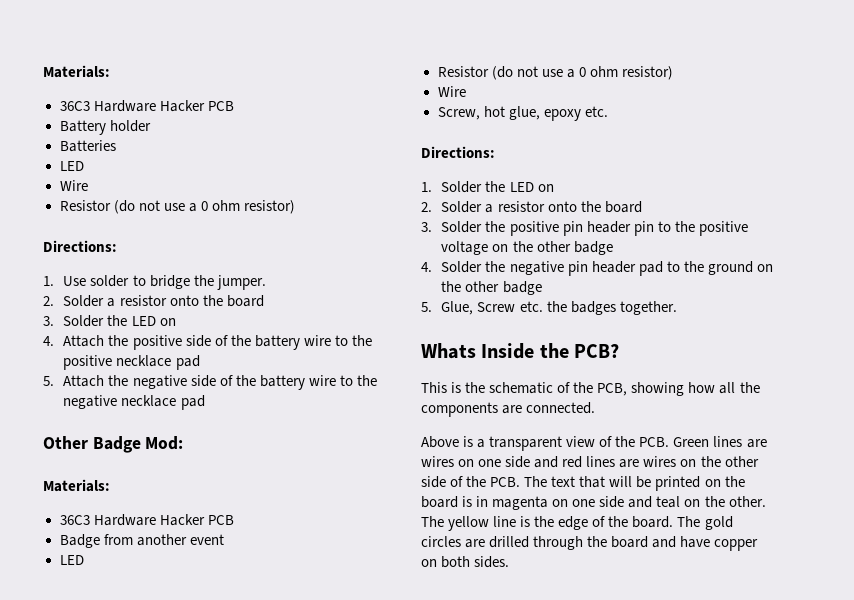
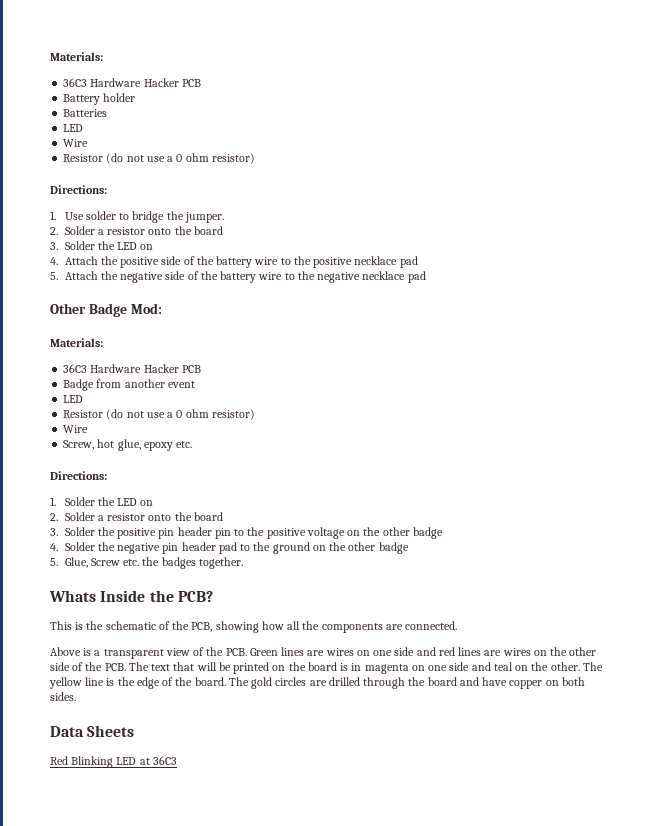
(510, 562) none -> [50,725,135,737] [50,756,177,768] // Data Sheets // Red Blinking LED at 36C3

